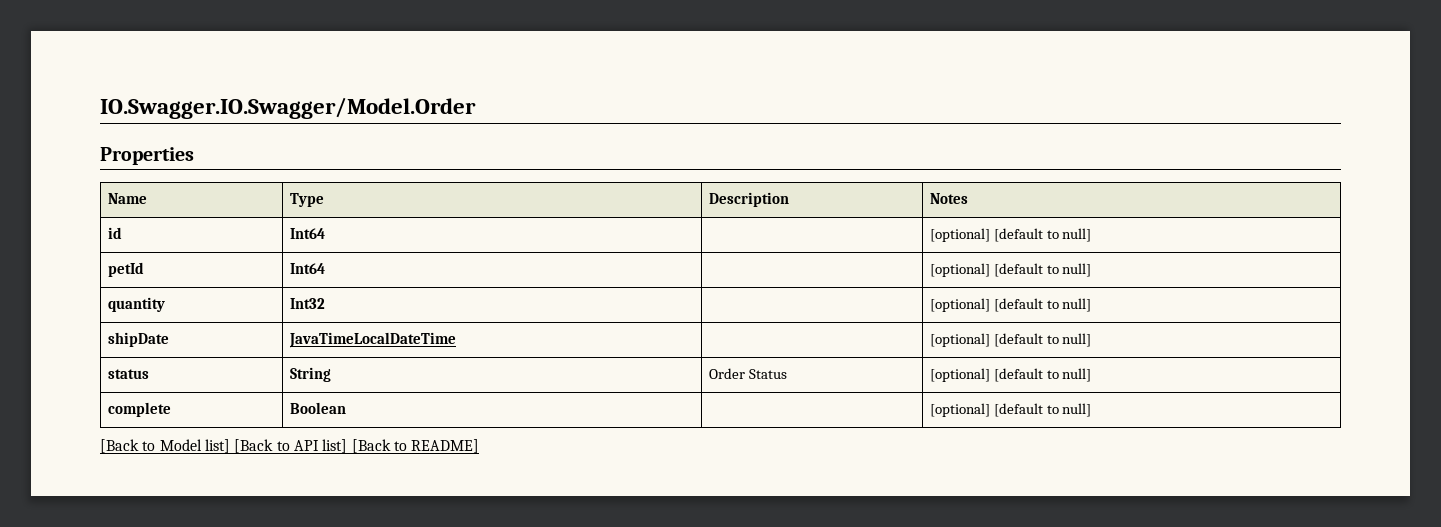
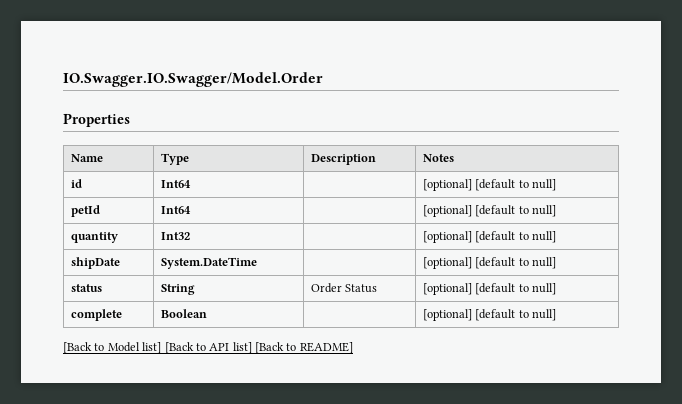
[288,332,456,348] JavaTimeLocalDateTime -> [161,257,258,269] System.DateTime

